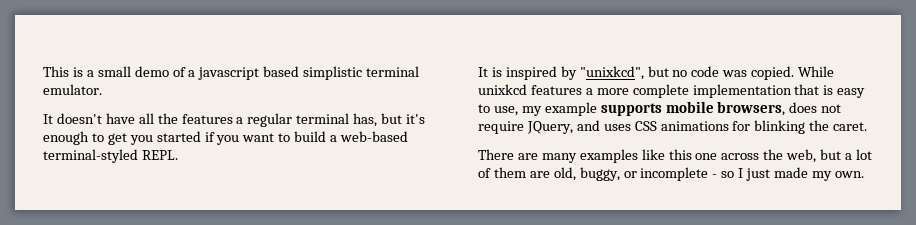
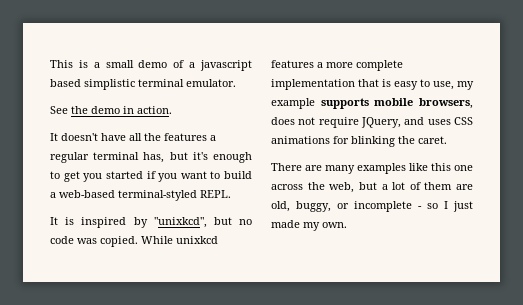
(102, 89) none -> [50,106,172,114] // See the demo in action.

